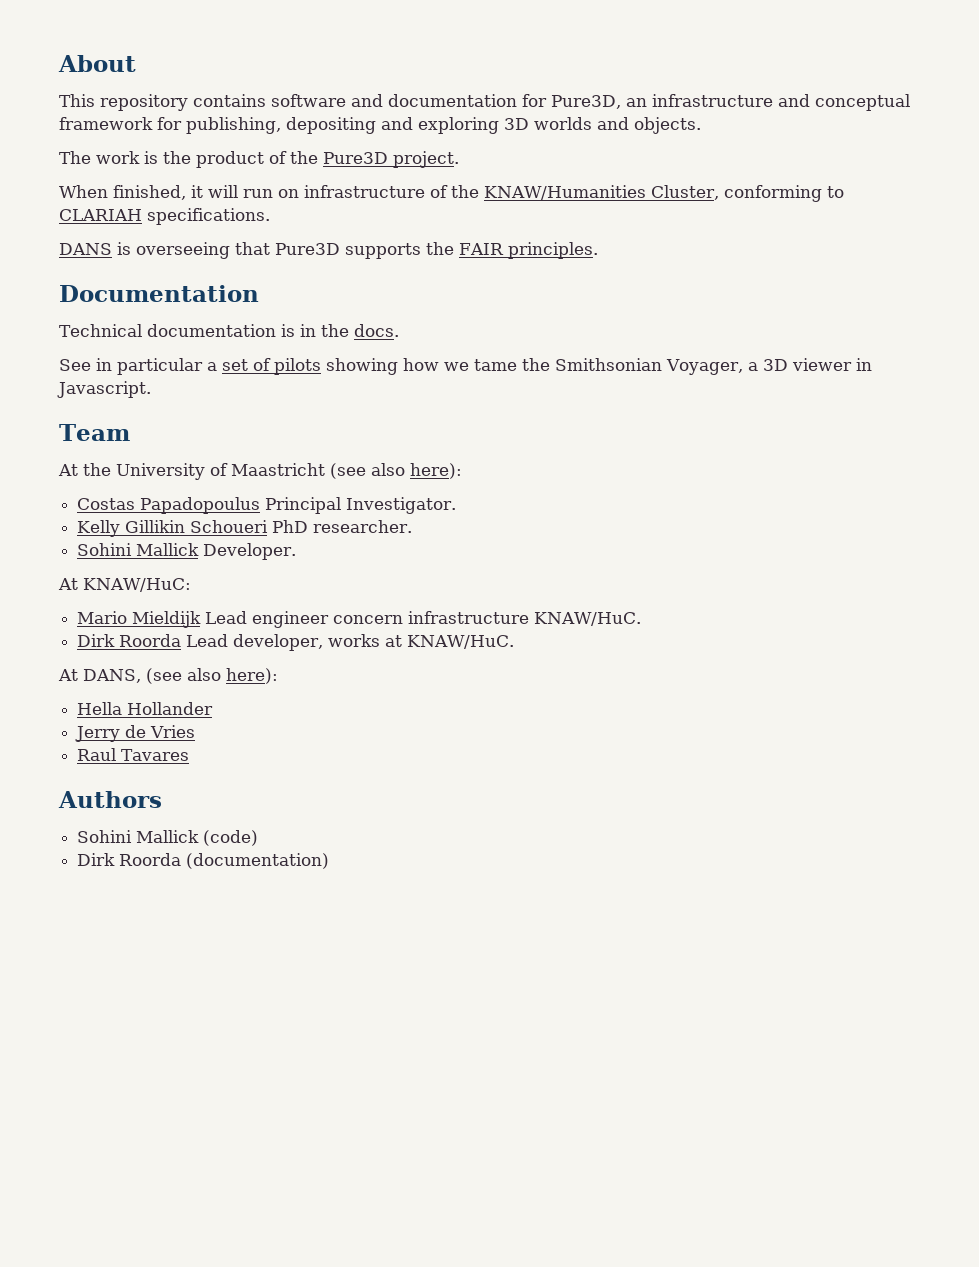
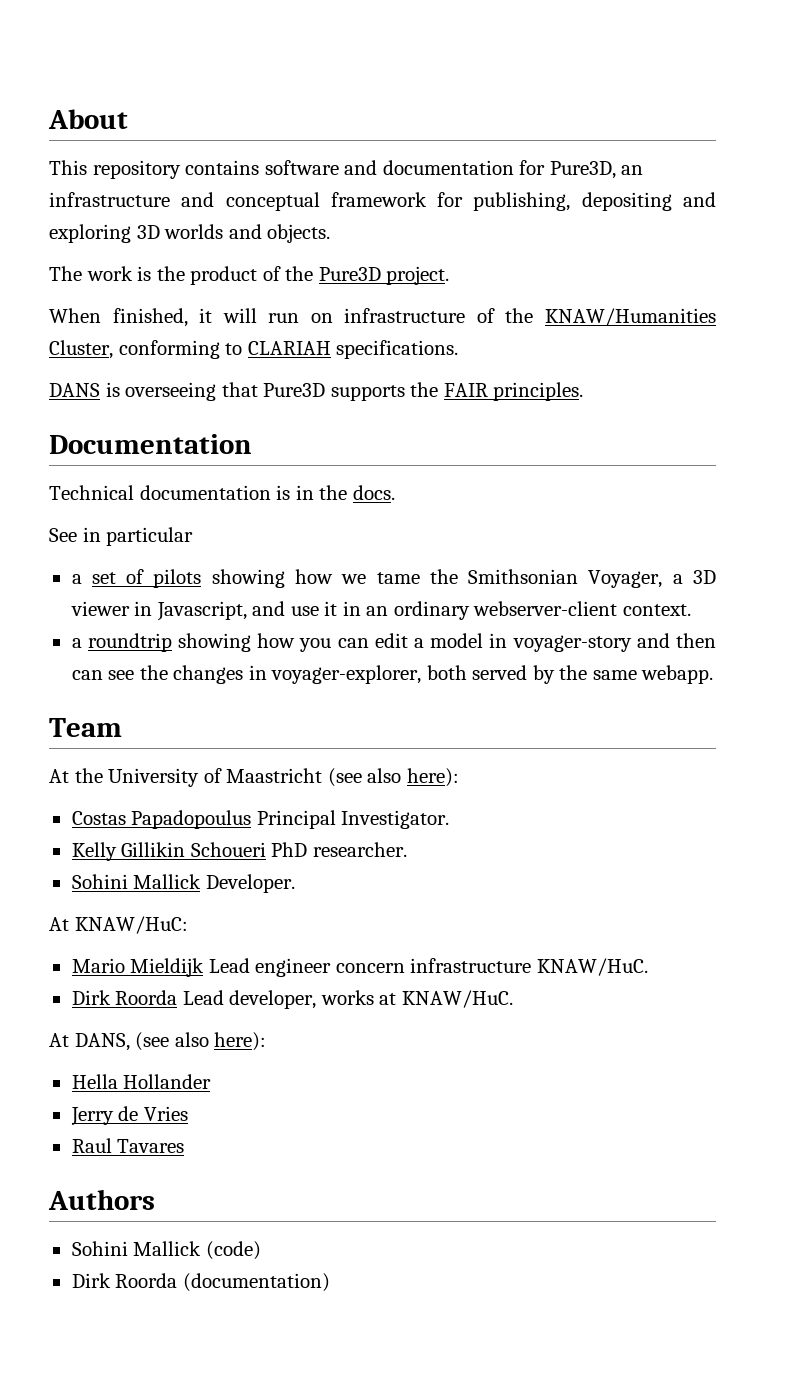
(203, 366) none -> (194, 536) //
[57,381,151,398] Javascript. -> [156,601,691,621] [71,633,716,652] [71,665,714,684] Javascript, and use it in an ordinary webserver-client context. // a roundtrip showing how you can edit a model in voyager-story and then can see the changes in voyager-explorer, both served by the same webapp.

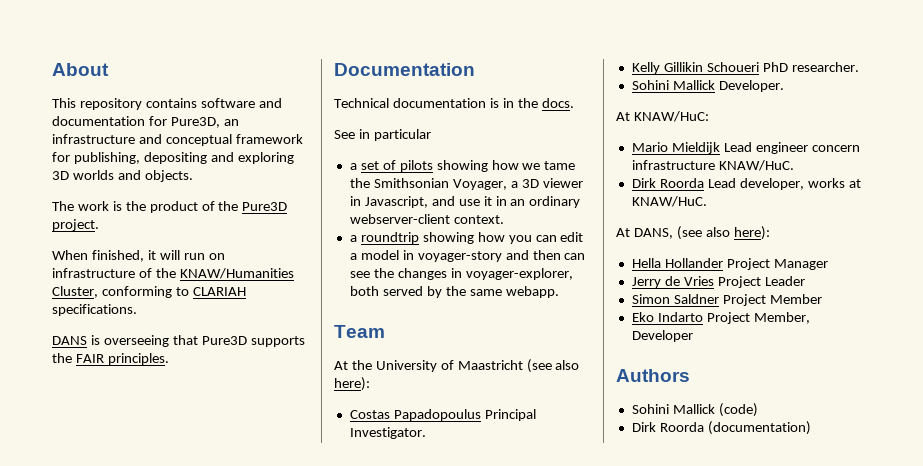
(212, 1081) none -> [726,258,828,270] Project Manager
[71,1138,185,1153] // Raul Tavares -> [717,276,805,288] [631,294,822,306] [631,312,810,324] [631,330,693,342] Project Leader // Simon Saldner Project Member // Eko Indarto Project Member, Developer

